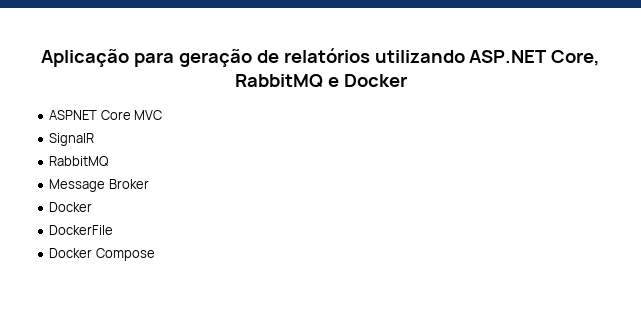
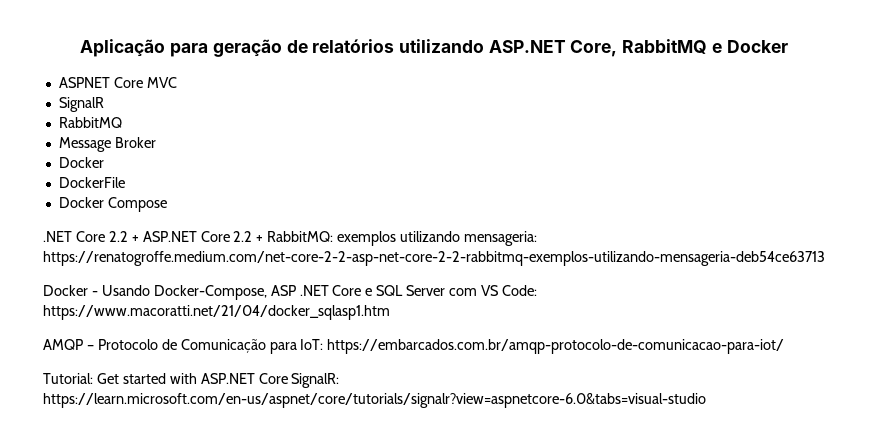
(155, 254) none -> [43,231,538,246] [43,251,825,266] [43,285,537,300] [43,305,390,320] [43,339,785,354] [43,373,340,388] [43,393,706,408] // .NET Core 2.2 + ASP.NET Core 2.2 + RabbitMQ: exemplos utilizando mensageria: https://renatogroffe.medium.com/net-core-2-2-asp-net-core-2-2-rabbitmq-exemplos-utilizando-mensageria-deb54ce63713 // Docker - Usando Docker-Compose, ASP .NET Core e SQL Server com VS Code: https://www.macoratti.net/21/04/docker_sqlasp1.htm // AMQP – Protocolo de Comunicação para IoT: https://embarcados.com.br/amqp-protocolo-de-comunicacao-para-iot/ // Tutorial: Get started with ASP.NET Core SignalR: https://learn.microsoft.com/en-us/aspnet/core/tutorials/signalr?view=aspnetcore-6.0&tabs=visual-studio

